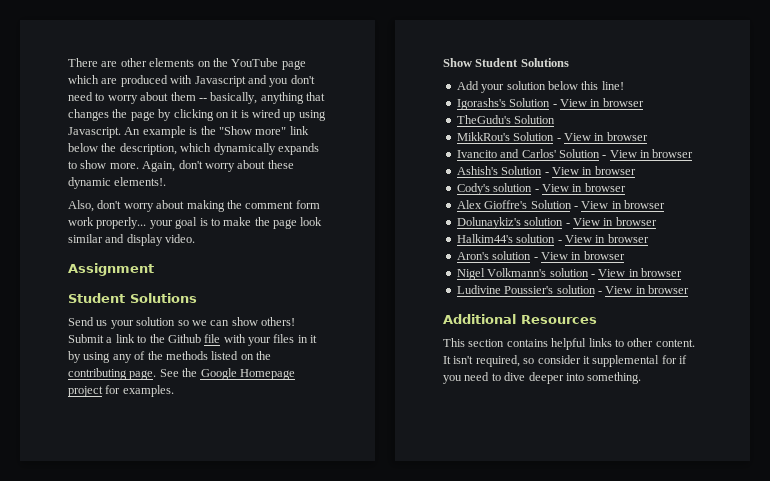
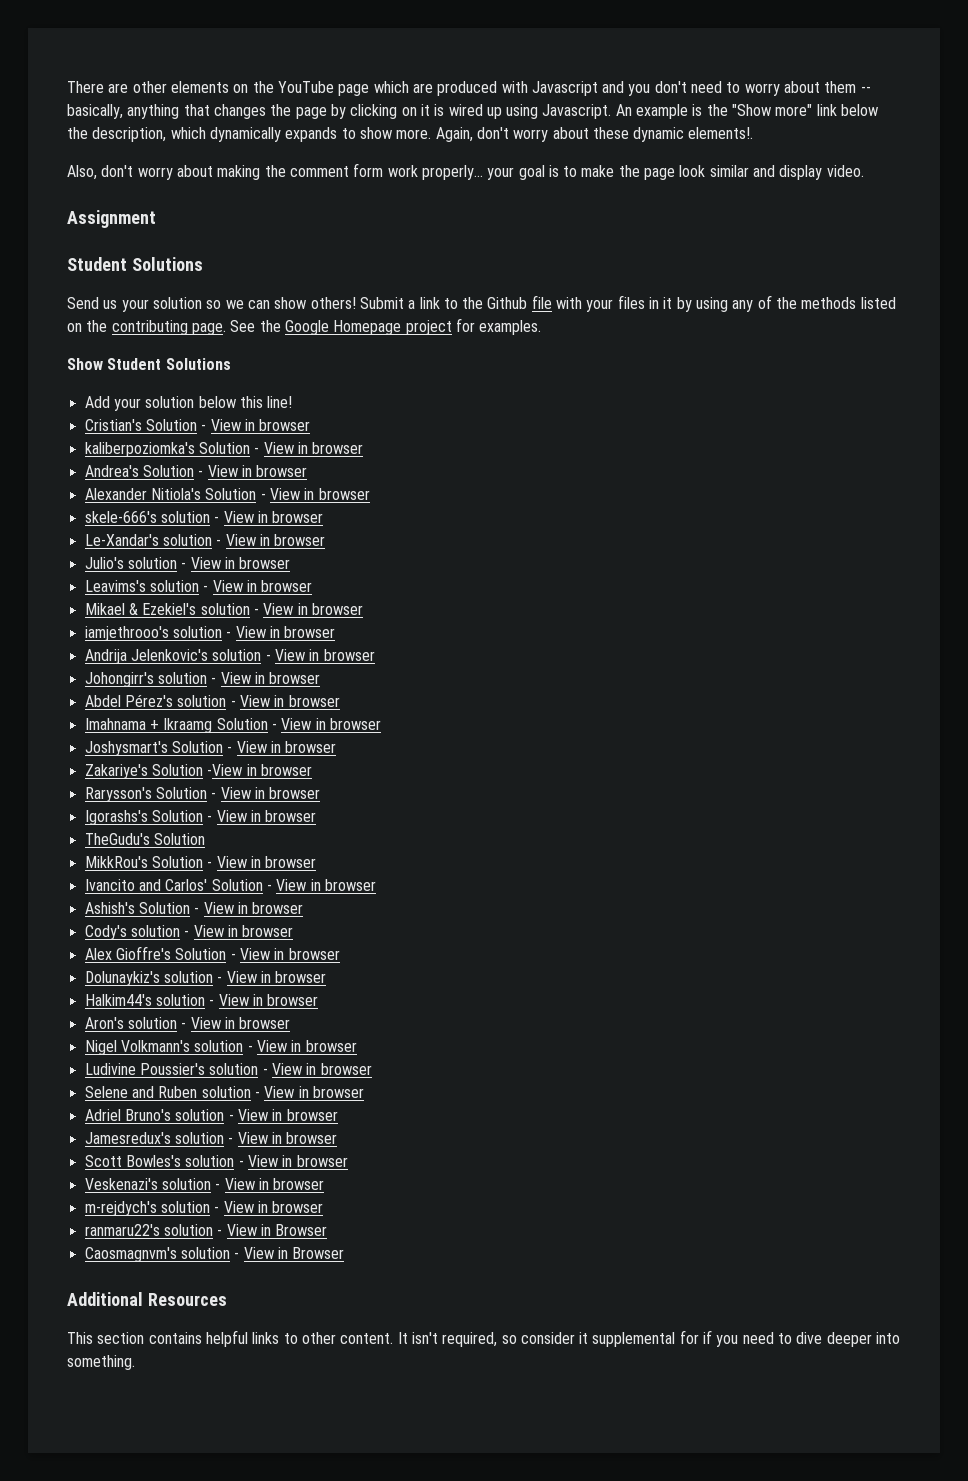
(624, 85) none -> [84,419,311,431] [84,442,364,457] [84,465,308,477] [84,488,370,500] [84,511,324,523] [84,534,326,546] [84,557,291,569] [84,580,313,592] [84,603,363,615] [84,626,336,641] [84,649,375,664] [84,672,321,687] [84,694,340,707] [84,718,381,733] [84,741,337,756] [84,764,312,779] [84,787,321,802] // Cristian's Solution - View in browser // kaliberpoziomka's Solution - View in browser // Andrea's Solution - View in browser // Alexander Nitiola's Solution - View in browser // skele-666's solution - View in browser // Le-Xandar's solution - View in browser // Julio's solution - View in browser // Leavims's solution - View in browser // Mikael & Ezekiel's solution - View in browser // iamjethrooo's solution - View in browser // Andrija Jelenkovic's solution - View in browser // Johongirr's solution - View in browser // Abdel Pérez's solution - View in browser // Imahnama + Ikraamg Solution - View in browser // Joshysmart's Solution - View in browser // Zakariye's Solution -View in browser // Rarysson's Solution - View in browser
(689, 289) none -> [84,1086,364,1098] [84,1109,338,1121] [84,1132,338,1144] [84,1155,348,1167] [84,1178,325,1190] [84,1201,324,1216] [84,1224,328,1236] [84,1247,345,1262] // Selene and Ruben solution - View in browser // Adriel Bruno's solution - View in browser // Jamesredux's solution - View in browser // Scott Bowles's solution - View in browser // Veskenazi's solution - View in browser // m-rejdych's solution - View in browser // ranmaru22's solution - View in Browser // Caosmagnvm's solution - View in Browser

